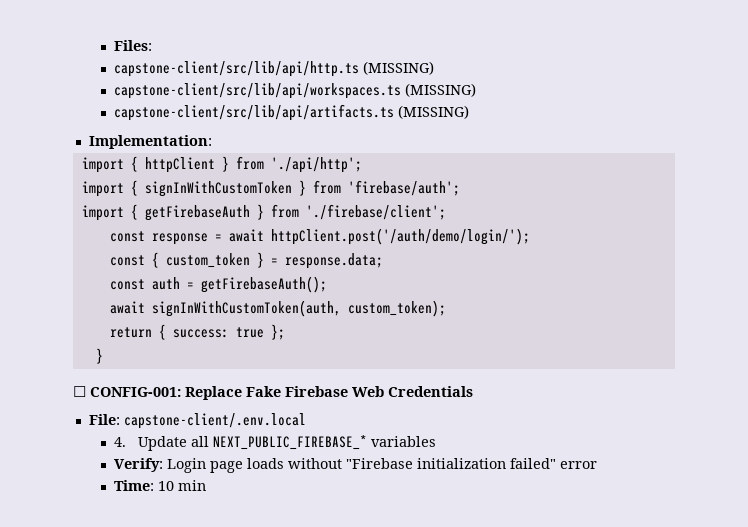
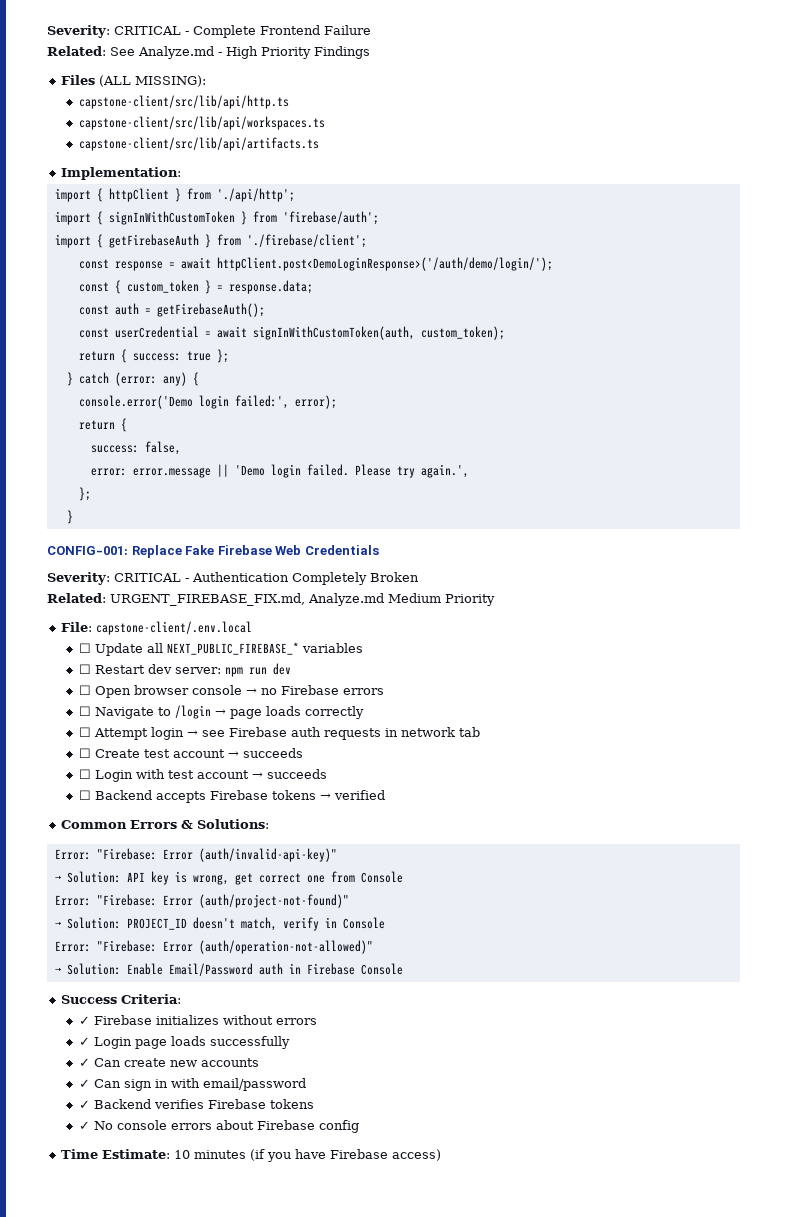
[113,40,152,51] Files: -> [47,25,371,38] [47,46,370,59] [60,75,206,87] Severity: CRITICAL - Complete Frontend Failure // Related: See Analyze.md - High Priority Findings // Files (ALL MISSING):
[362,61,434,75] (MISSING) -> (289, 102) none
[404,83,476,97] (MISSING) -> (325, 123) none
[397,105,469,119] (MISSING) -> (319, 144) none
[270,228,530,245] httpClient.post('/auth/demo/login/'); -> [216,257,553,271] httpClient.post<DemoLoginResponse>('/auth/demo/login/');
(327, 284) none -> [78,326,211,338] const userCredential =
[73,386,86,397] // ☐ -> [78,372,199,386] [78,395,337,409] [78,418,127,432] [90,441,181,455] [90,464,469,478] [78,487,91,501] [66,510,73,524] catch (error: any) { // console.error('Demo login failed:', error); // return { // success: false, // error: error.message || 'Demo login failed. Please try again.', // }; // } //
(473, 391) none -> [47,572,419,585] [47,593,495,606] // Severity: CRITICAL - Authentication Completely Broken // Related: URGENT_FIREBASE_FIX.md, Analyze.md Medium Priority
[113,437,126,447] 4. -> [78,643,91,653] ☐
[113,458,597,473] [113,480,206,491] Verify: Login page loads without "Firebase initialization failed" error // Time: 10 min -> [78,663,291,677] [78,685,384,698] [78,705,364,719] [78,727,480,740] [78,748,303,758] [78,769,327,782] [78,790,385,803] [60,819,269,829] [54,848,337,862] [54,871,403,885] [54,894,349,908] [54,917,385,931] [54,940,373,954] [54,963,403,976] [60,994,181,1004] [78,1015,317,1025] [78,1036,290,1049] [78,1058,259,1067] [78,1078,306,1091] [78,1099,314,1109] [78,1120,359,1133] [60,1149,441,1162] ☐ Restart dev server: npm run dev // ☐ Open browser console → no Firebase errors // ☐ Navigate to /login → page loads correctly // ☐ Attempt login → see Firebase auth requests in network tab // ☐ Create test account → succeeds // ☐ Login with test account → succeeds // ☐ Backend accepts Firebase tokens → verified // Common Errors & Solutions: // Error: "Firebase: Error (auth/invalid-api-key)" // → Solution: API key is wrong, get correct one from Console // Error: "Firebase: Error (auth/project-not-found)" // → Solution: PROJECT_ID doesn't match, verify in Console // Error: "Firebase: Error (auth/operation-not-allowed)" // → Solution: Enable Email/Password auth in Firebase Console // Success Criteria: // ✓ Firebase initializes without errors // ✓ Login page loads successfully // ✓ Can create new accounts // ✓ Can sign in with email/password // ✓ Backend verifies Firebase tokens // ✓ No console errors about Firebase config // Time Estimate: 10 minutes (if you have Firebase access)

